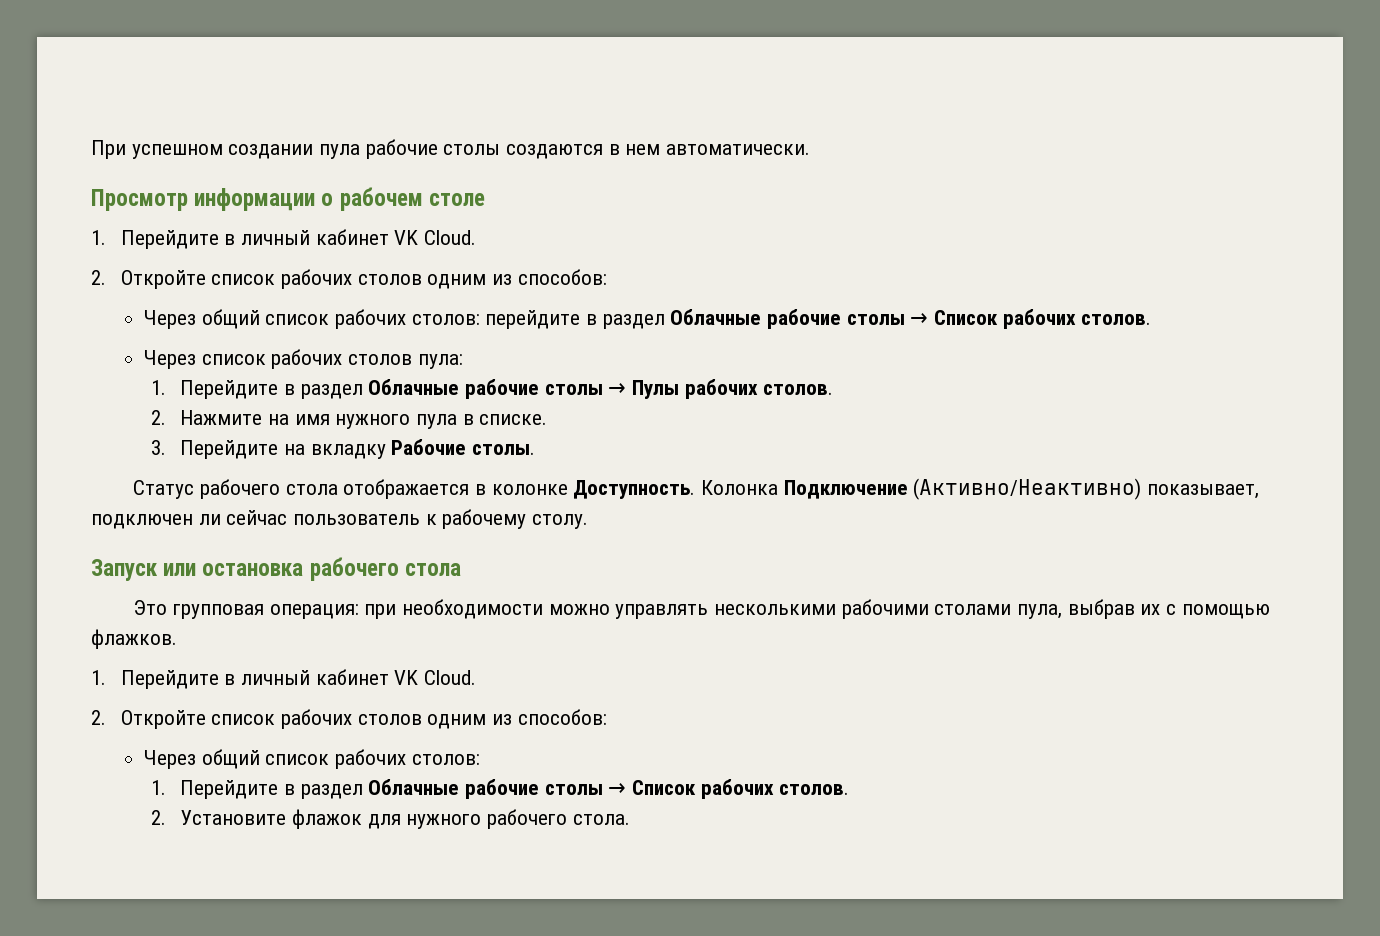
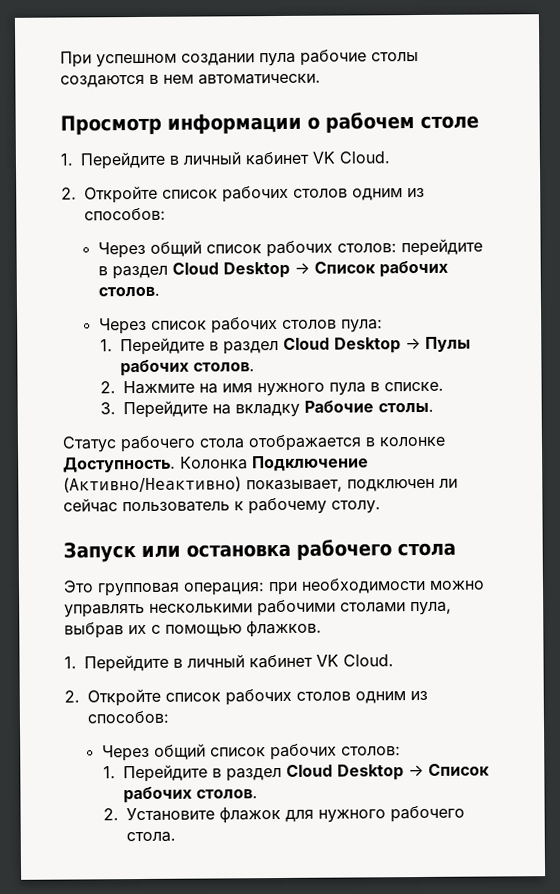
[670,309,905,329] Облачные рабочие столы -> [171,261,290,279] Cloud Desktop
[368,379,603,399] Облачные рабочие столы -> [282,337,401,354] Cloud Desktop
[368,779,603,799] Облачные рабочие столы -> [285,764,404,781] Cloud Desktop

